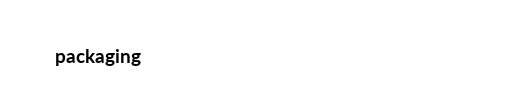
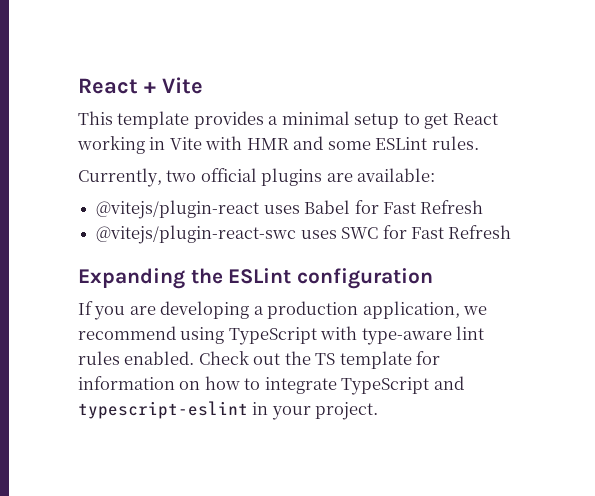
[55,49,141,66] packaging -> [78,77,203,94] [78,111,498,129] [77,136,479,154] [78,168,436,187] [96,200,484,219] [96,225,512,244] [78,268,434,289] [78,301,488,320] [78,326,485,345] [78,351,441,369] [78,376,464,395] [78,401,379,420] React + Vite // This template provides a minimal setup to get React working in Vite with HMR and some ESLint rules. // Currently, two official plugins are available: // @vitejs/plugin-react uses Babel for Fast Refresh // @vitejs/plugin-react-swc uses SWC for Fast Refresh // Expanding the ESLint configuration // If you are developing a production application, we recommend using TypeScript with type-aware lint rules enabled. Check out the TS template for information on how to integrate TypeScript and typescript-eslint in your project.

